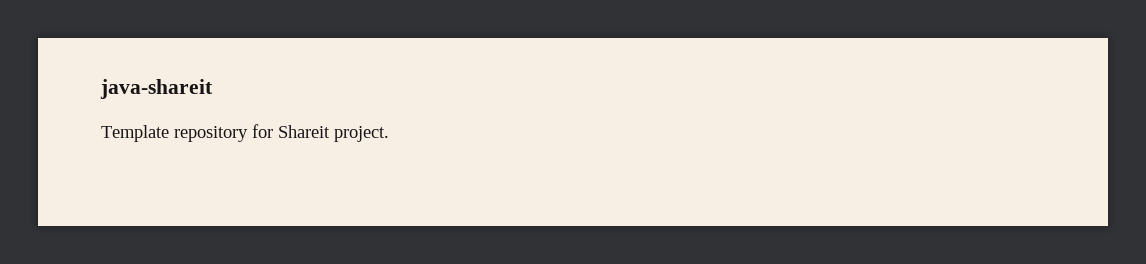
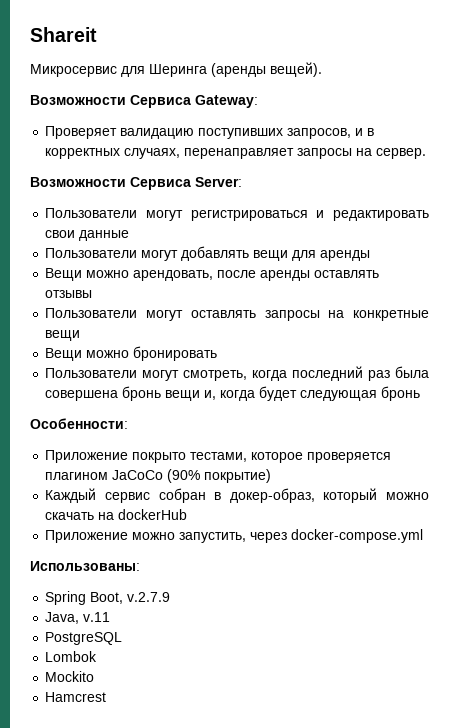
[100,79,213,99] [101,124,389,142] java-shareit // Template repository for Shareit project. -> [30,27,97,42] [30,62,322,77] [30,95,258,108] [45,126,375,139] [45,148,427,159] [30,177,242,190] [45,208,429,221] [45,230,130,241] [45,246,371,261] [45,268,380,281] [45,290,93,298] [45,308,430,321] [45,330,81,341] [45,346,218,361] [45,366,430,381] [45,386,421,401] [30,418,128,429] [45,450,392,463] [45,469,272,483] [45,488,430,503] [45,509,188,520] [45,529,424,543] [30,561,140,571] [45,591,171,605] [45,612,111,624] [45,632,123,645] [45,651,98,662] [45,671,95,682] [45,692,107,702] Shareit // Микросервис для Шеринга (аренды вещей). // Возможности Сервиса Gateway: // Проверяет валидацию поступивших запросов, и в корректных случаях, перенаправляет запросы на сервер. // Возможности Сервиса Server: // Пользователи могут регистрироваться и редактировать свои данные // Пользователи могут добавлять вещи для аренды // Вещи можно арендовать, после аренды оставлять отзывы // Пользователи могут оставлять запросы на конкретные вещи // Вещи можно бронировать // Пользователи могут смотреть, когда последний раз была совершена бронь вещи и, когда будет следующая бронь // Особенности: // Приложение покрыто тестами, которое проверяется плагином JaCoCo (90% покрытие) // Каждый сервис собран в докер-образ, который можно скачать на dockerHub // Приложение можно запустить, через docker-compose.yml // Использованы: // Spring Boot, v.2.7.9 // Java, v.11 // PostgreSQL // Lombok // Mockito // Hamcrest

